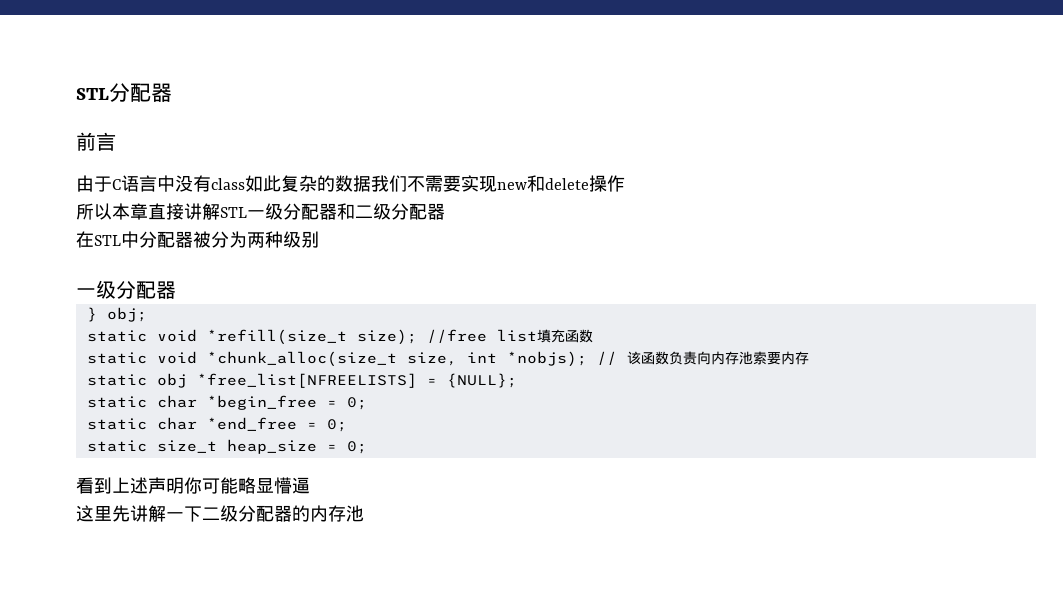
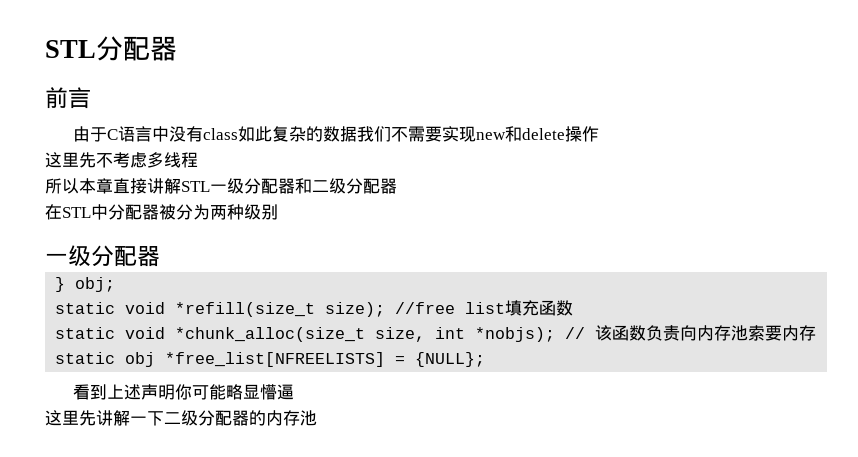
(625, 183) none -> [45,152,198,168] // 这里先不考虑多线程
[86,395,367,410] [86,417,347,432] [86,439,367,454] // static char *begin_free = 0; // static char *end_free = 0; // static size_t heap_size = 0; -> (486, 359) none

